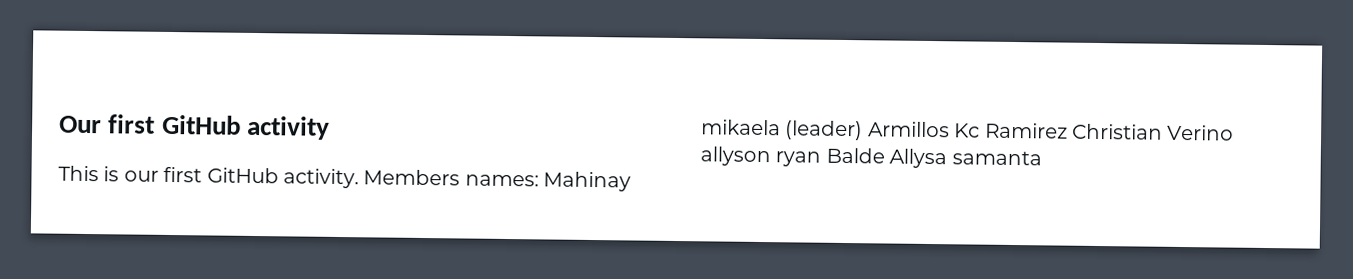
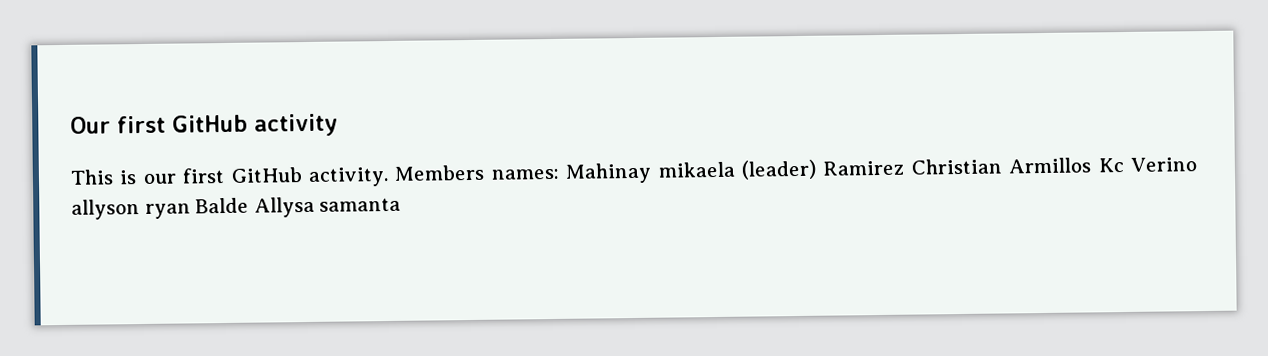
[867,121,1163,140] Armillos Kc Ramirez Christian -> [822,157,1124,176] Ramirez Christian Armillos Kc

